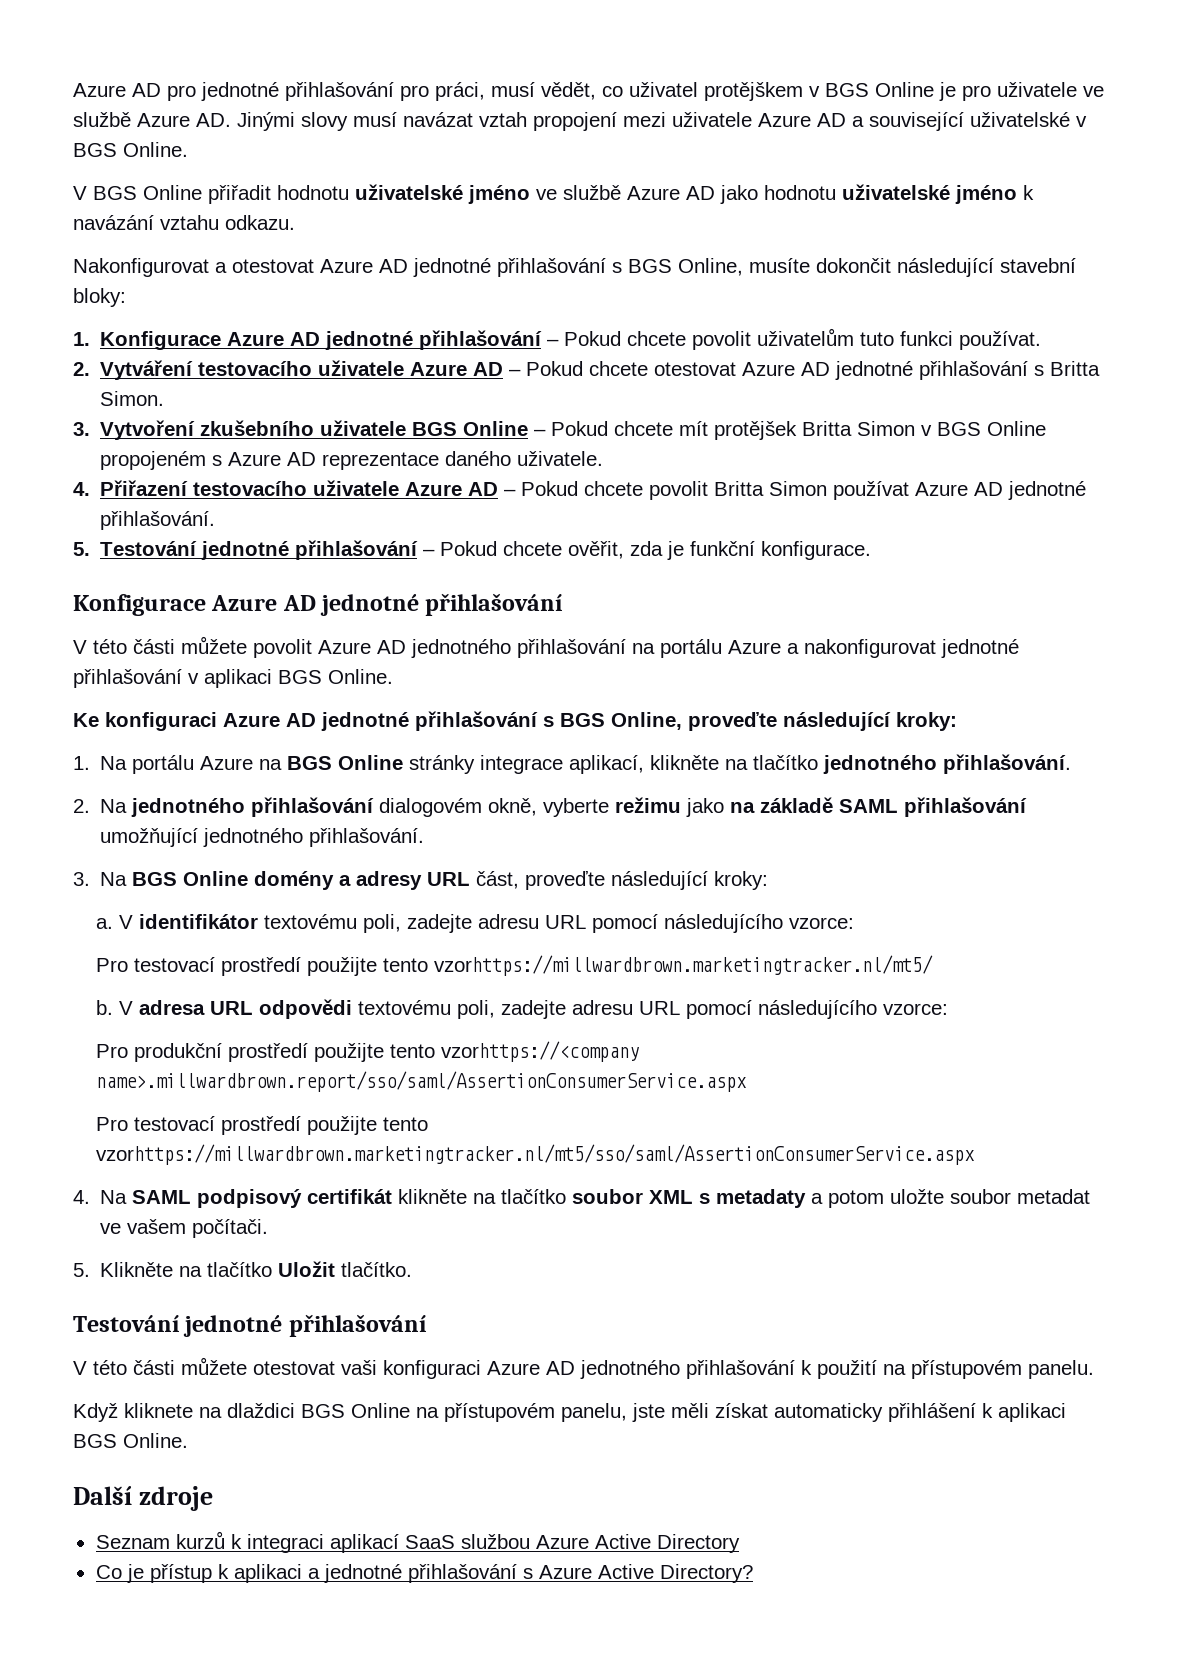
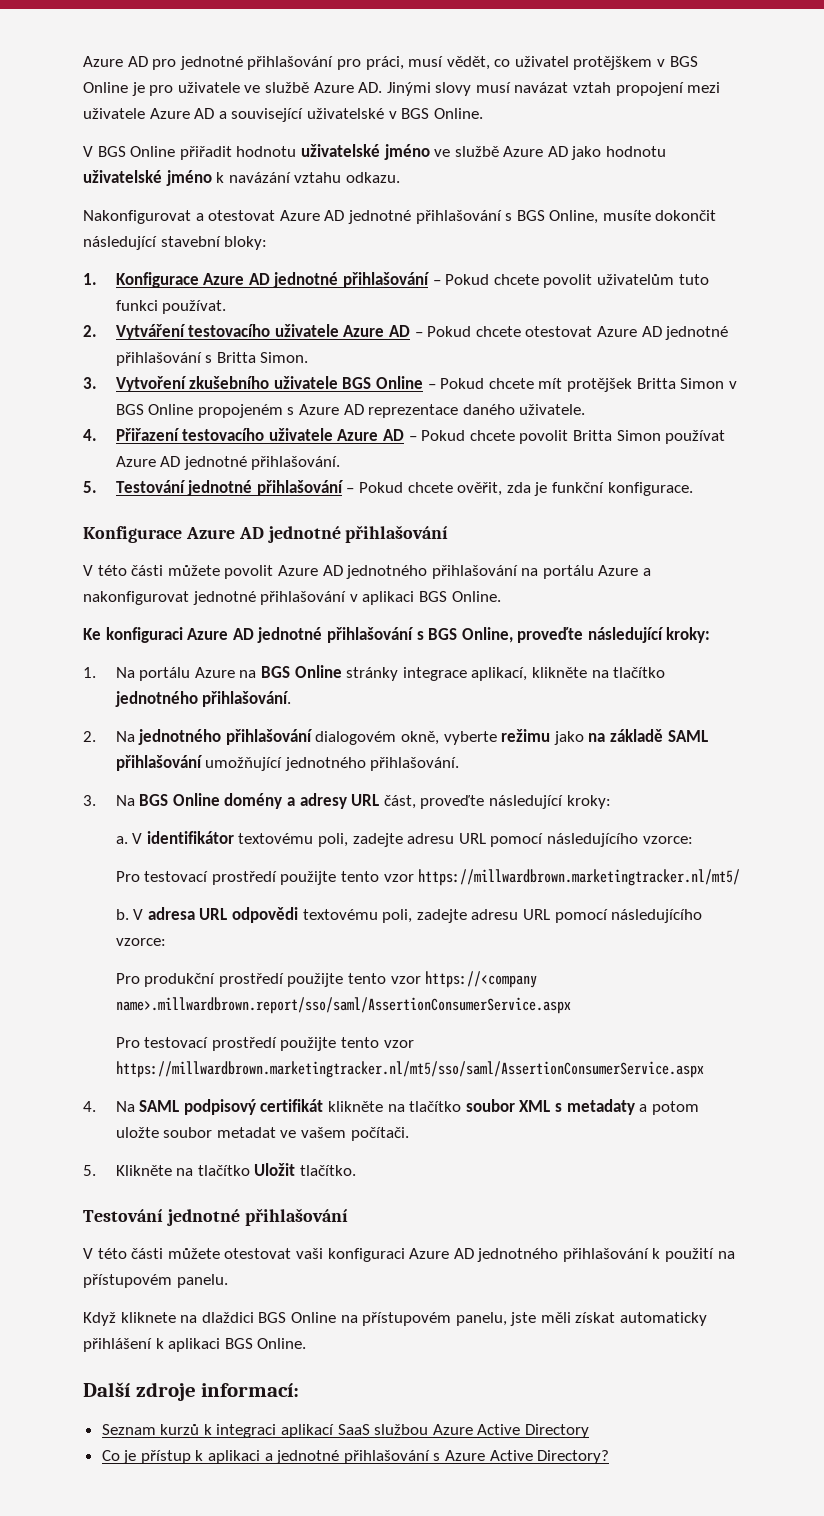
[433,955,933,976] vzorhttps://millwardbrown.marketingtracker.nl/mt5/ -> [383,869,741,886] vzor https://millwardbrown.marketingtracker.nl/mt5/
[440,1041,639,1062] vzorhttps://<company -> [390,971,538,988] vzor https://<company
[95,1144,975,1165] vzorhttps://millwardbrown.marketingtracker.nl/mt5/sso/saml/AssertionConsumerService.aspx -> [383,1040,414,1048] [115,1061,704,1078] vzor https://millwardbrown.marketingtracker.nl/mt5/sso/saml/AssertionConsumerService.aspx
(214, 1498) none -> [201,1383,300,1397] informací:

